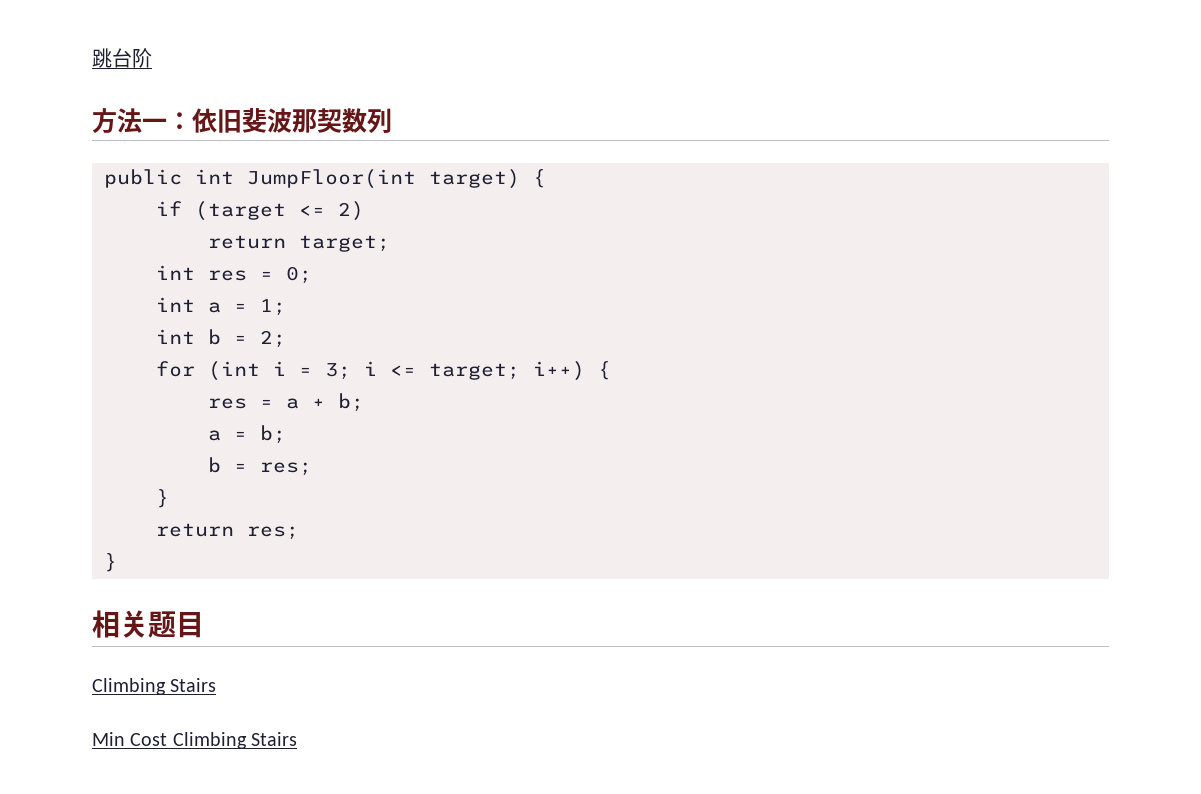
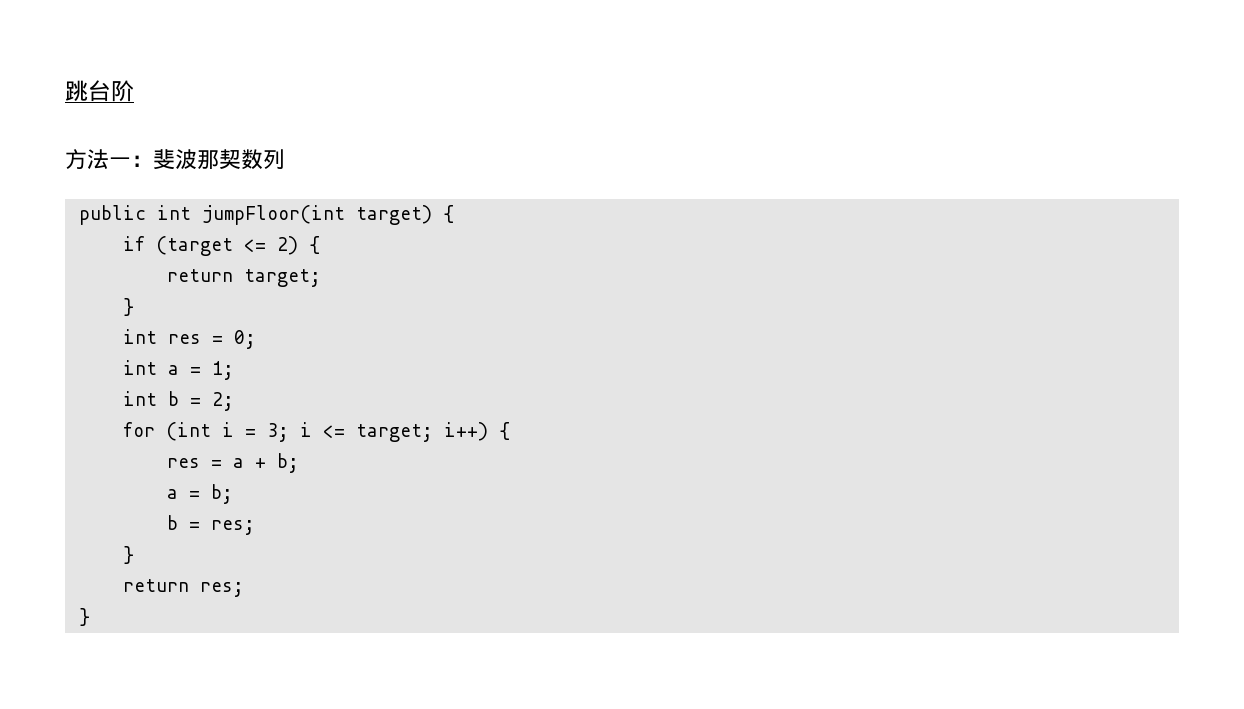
[192,108,242,133] 依旧 -> (153, 161) none
[247,169,416,189] JumpFloor(int -> [201,205,345,225] jumpFloor(int
(364, 211) none -> [308,236,320,254] {
(390, 243) none -> [122,298,134,316] // }
[92,610,204,638] [92,678,217,695] [92,732,298,749] // 相关题目 // Climbing Stairs // Min Cost Climbing Stairs -> (90, 617) none

